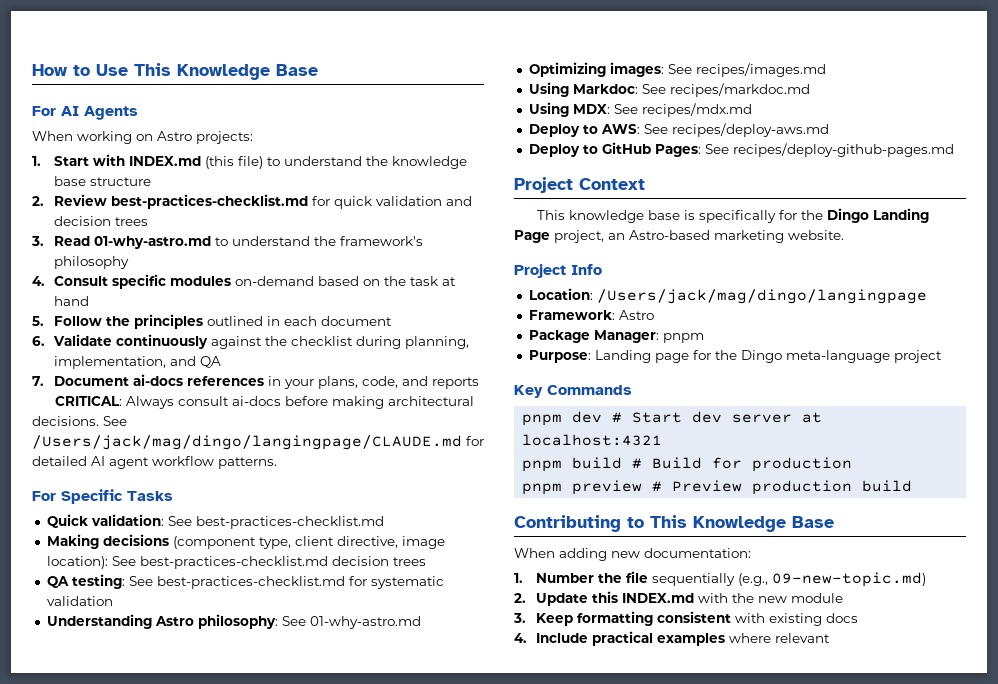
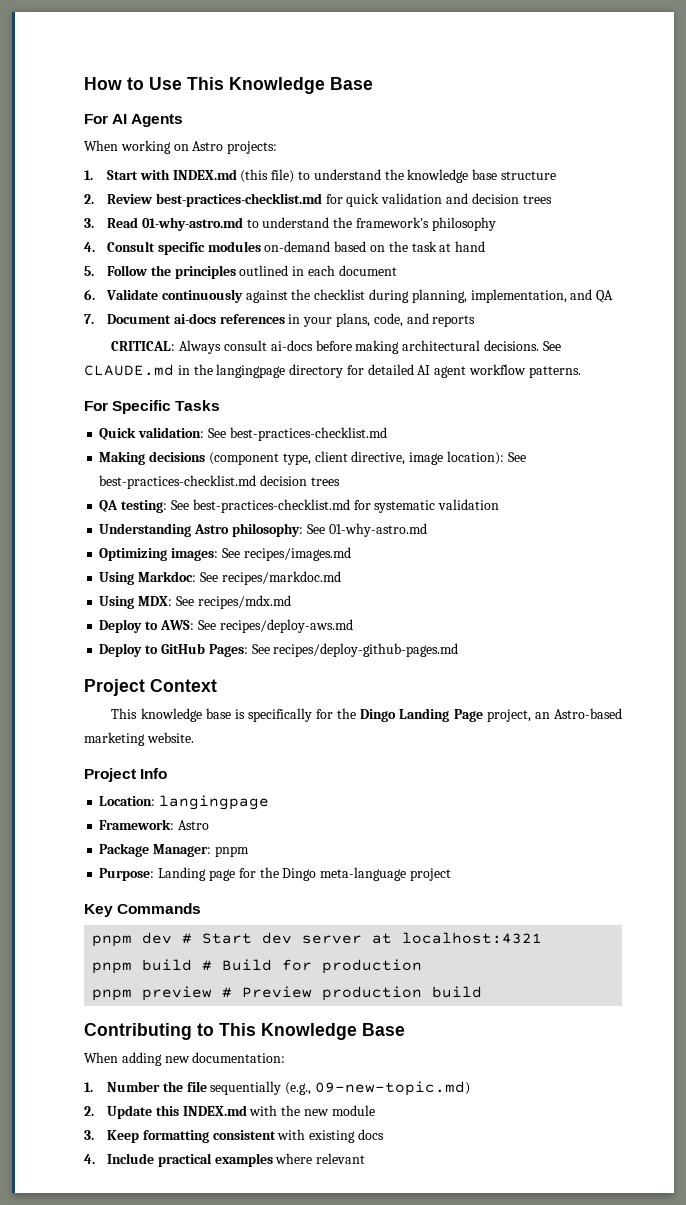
[32,435,462,450] /Users/jack/mag/dingo/langingpage/CLAUDE.md -> [84,364,344,378] CLAUDE.md in the langingpage directory
[596,289,927,304] /Users/jack/mag/dingo/langingpage -> [159,795,270,810] langingpage

